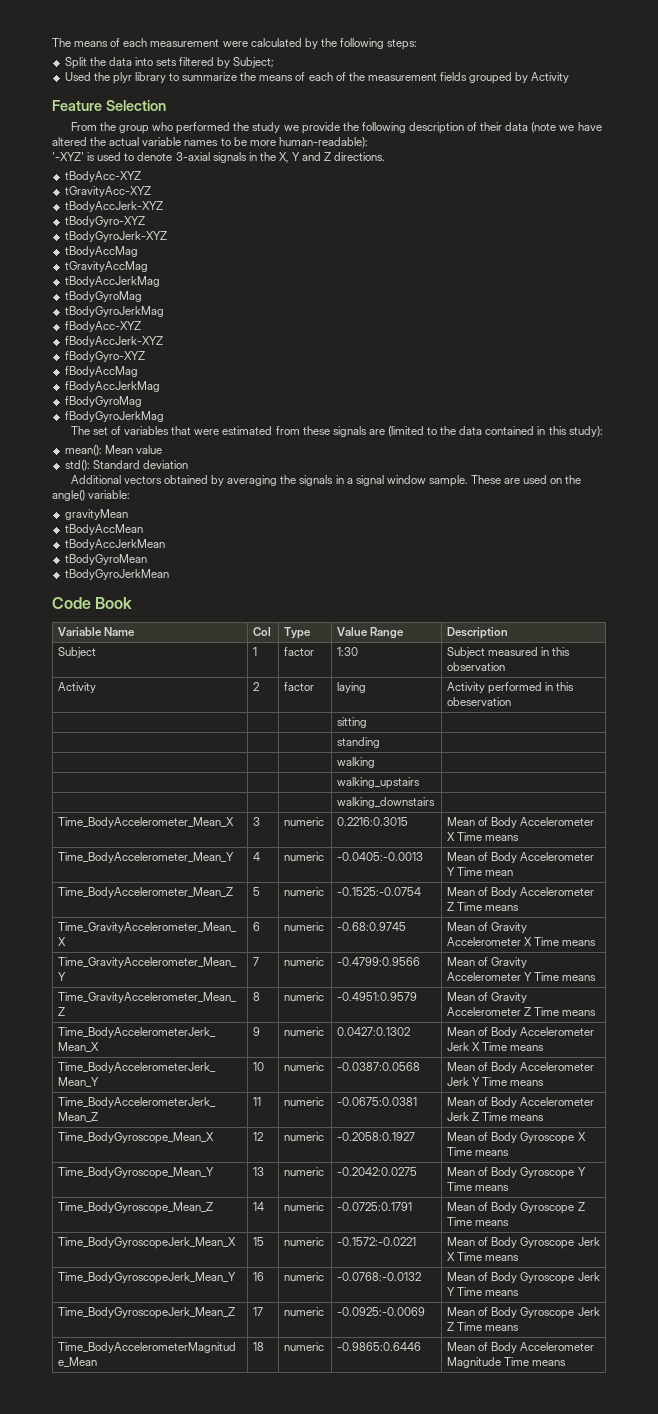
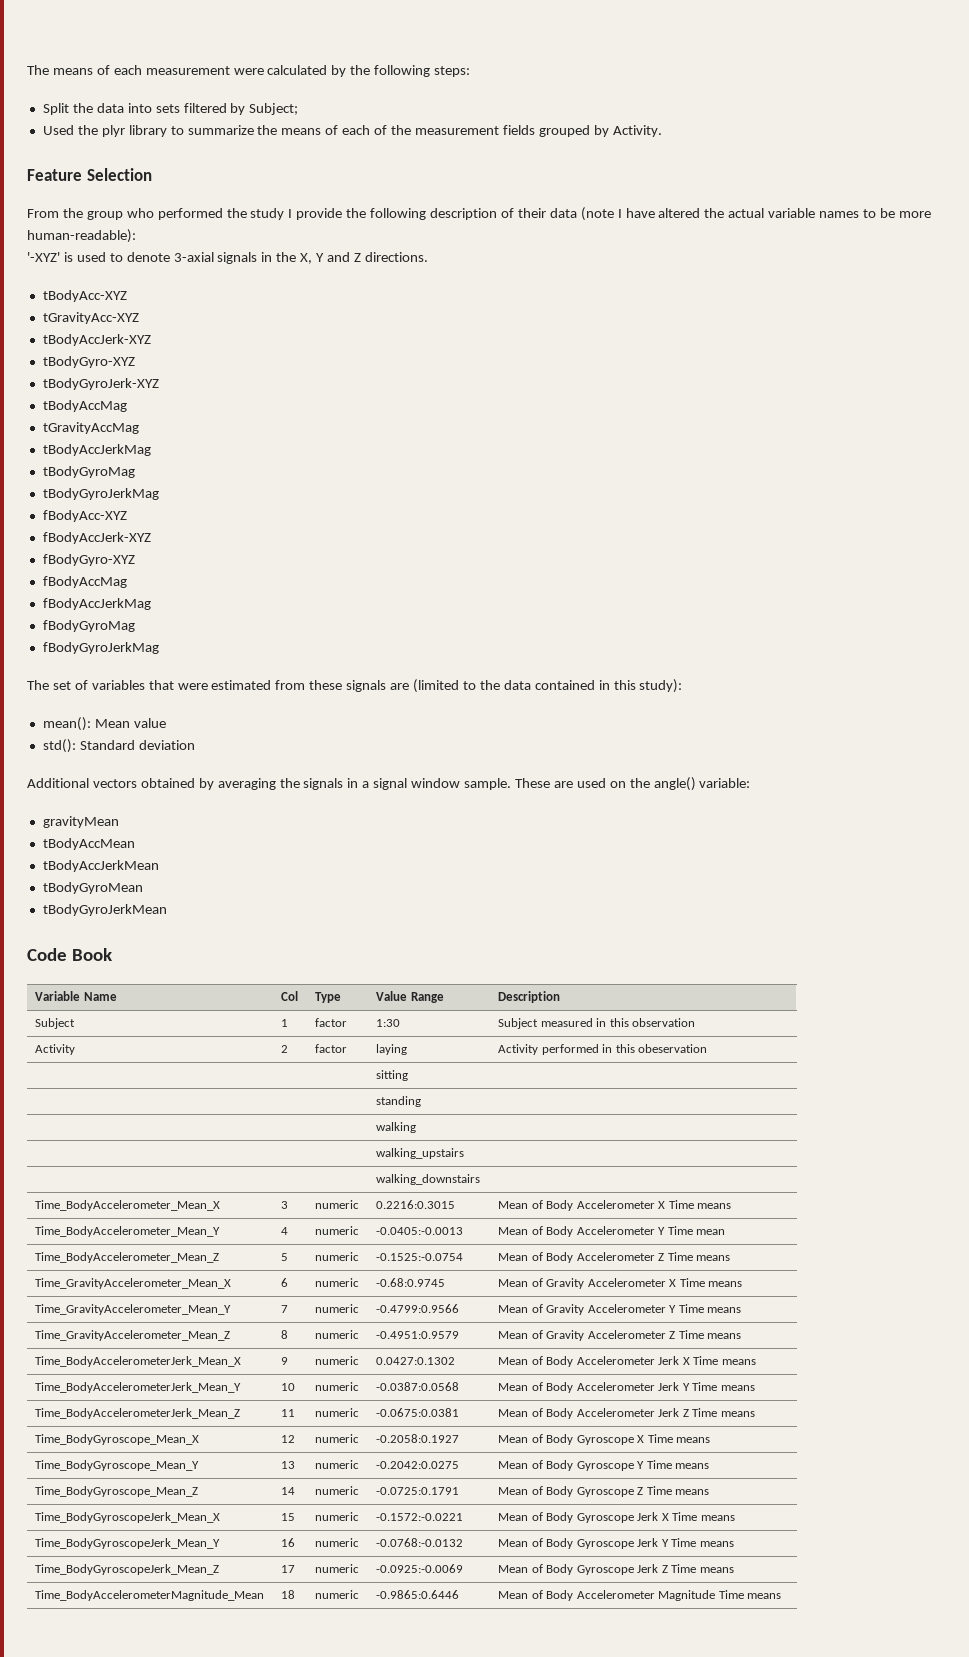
[531,72,570,83] Activity -> [612,125,662,137] Activity.
[283,125,299,131] we -> [288,209,293,218] I
[559,125,575,131] we -> [617,209,622,218] I

